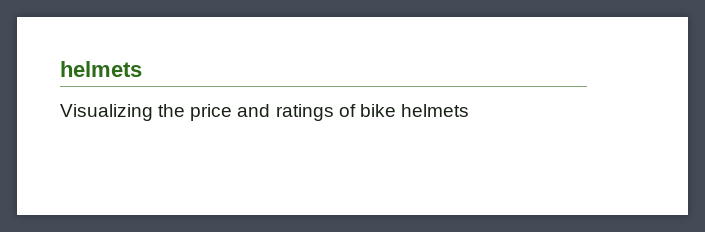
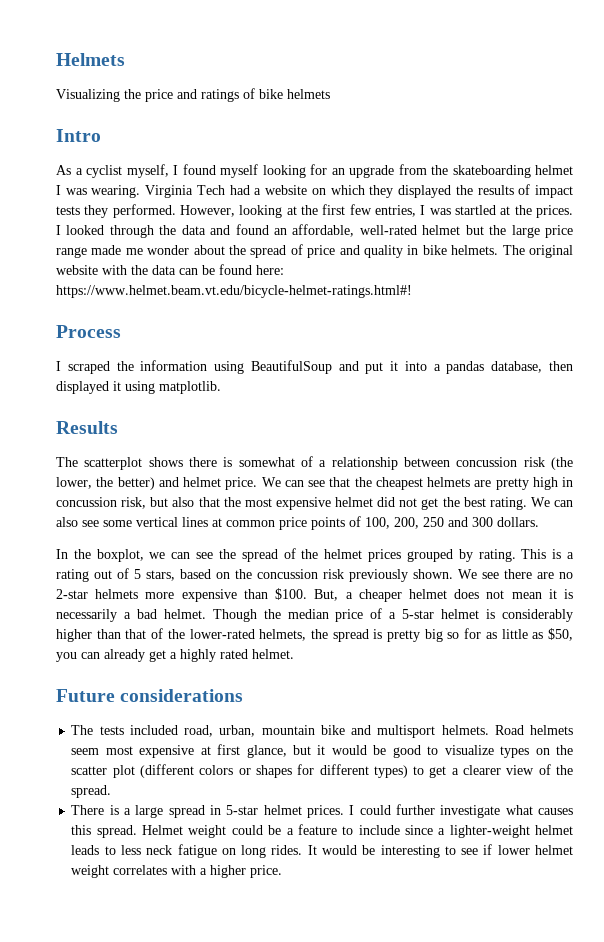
[60,61,142,77] helmets -> [56,53,125,66] Helmets
(469, 110) none -> [56,129,101,142] [56,164,573,178] [56,184,573,198] [56,204,573,218] [56,224,573,238] [56,244,573,258] [56,264,284,275] [56,285,412,298] [56,325,121,338] [56,360,573,374] [56,381,221,394] [56,421,118,434] [56,456,573,470] [56,477,573,490] [56,497,573,510] [56,516,539,530] [56,548,574,562] [56,568,573,582] [56,588,573,602] [56,608,573,622] [56,628,573,642] [56,649,294,662] [56,689,244,702] [71,725,574,738] [71,744,573,758] [71,764,573,778] [71,785,112,798] [71,804,573,818] [71,824,574,838] [71,844,574,858] [71,865,283,878] // Intro // As a cyclist myself, I found myself looking for an upgrade from the skateboarding helmet I was wearing. Virginia Tech had a website on which they displayed the results of impact tests they performed. However, looking at the first few entries, I was startled at the prices. I looked through the data and found an affordable, well-rated helmet but the large price range made me wonder about the spread of price and quality in bike helmets. The original website with the data can be found here: https://www.helmet.beam.vt.edu/bicycle-helmet-ratings.html#! // Process // I scraped the information using BeautifulSoup and put it into a pandas database, then displayed it using matplotlib. // Results // The scatterplot shows there is somewhat of a relationship between concussion risk (the lower, the better) and helmet price. We can see that the cheapest helmets are pretty high in concussion risk, but also that the most expensive helmet did not get the best rating. We can also see some vertical lines at common price points of 100, 200, 250 and 300 dollars. // In the boxplot, we can see the spread of the helmet prices grouped by rating. This is a rating out of 5 stars, based on the concussion risk previously shown. We see there are no 2-star helmets more expensive than $100. But, a cheaper helmet does not mean it is necessarily a bad helmet. Though the median price of a 5-star helmet is considerably higher than that of the lower-rated helmets, the spread is pretty big so for as little as $50, you can already get a highly rated helmet. // Future considerations // The tests included road, urban, mountain bike and multisport helmets. Road helmets seem most expensive at first glance, but it would be good to visualize types on the scatter plot (different colors or shapes for different types) to get a clearer view of the spread. // There is a large spread in 5-star helmet prices. I could further investigate what causes this spread. Helmet weight could be a feature to include since a lighter-weight helmet leads to less neck fatigue on long rides. It would be interesting to see if lower helmet weight correlates with a higher price.

